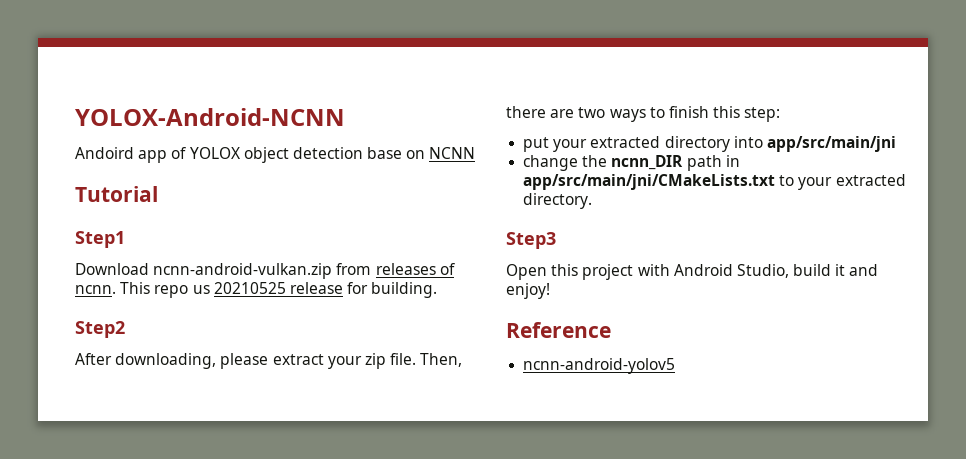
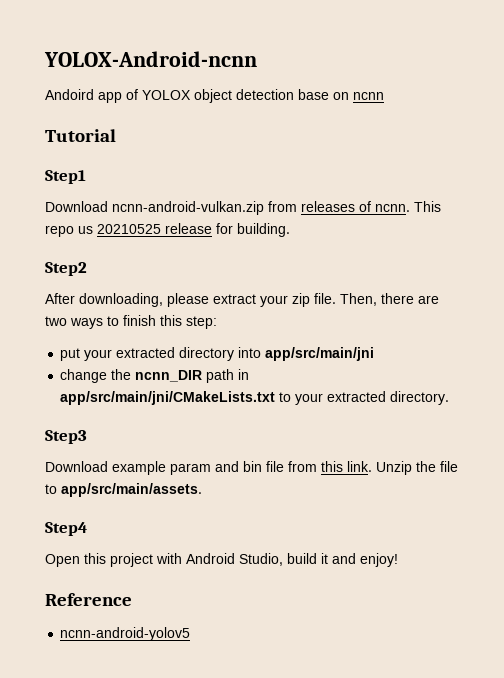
[75,108,345,126] YOLOX-Android-NCNN -> [44,51,257,67] YOLOX-Android-ncnn
[429,147,476,159] NCNN -> [353,92,384,100] ncnn
(556, 240) none -> [45,461,458,475] [45,483,202,497] [45,522,87,536] // Download example param and bin file from this link. Unzip the file to app/src/main/assets. // Step4

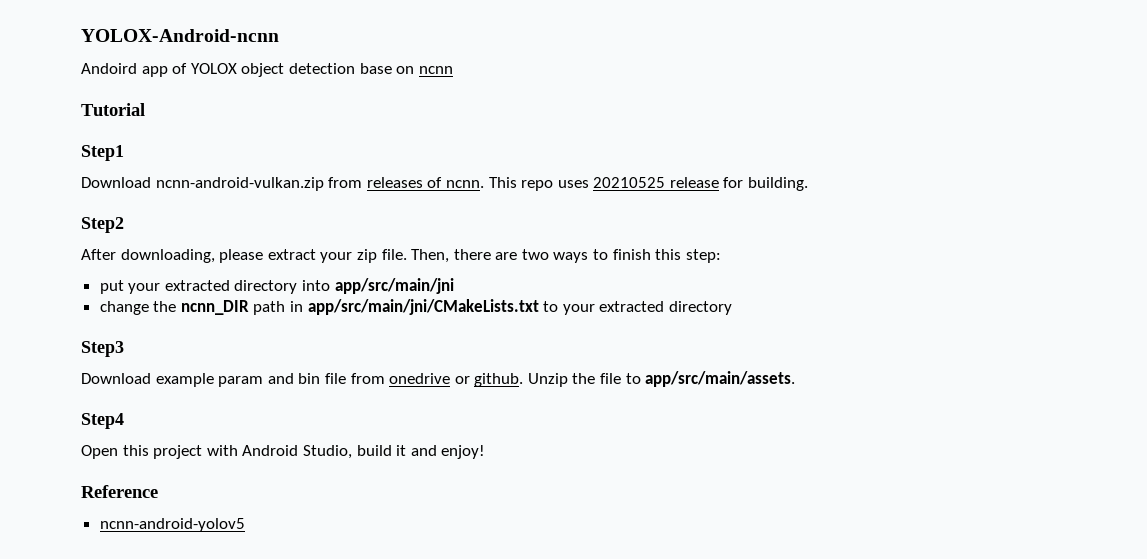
[78,226,93,234] us -> [557,180,589,188] uses
[390,391,450,405] directory. -> [669,301,733,315] directory
[321,461,372,472] this link. -> [389,373,524,387] onedrive or github.

